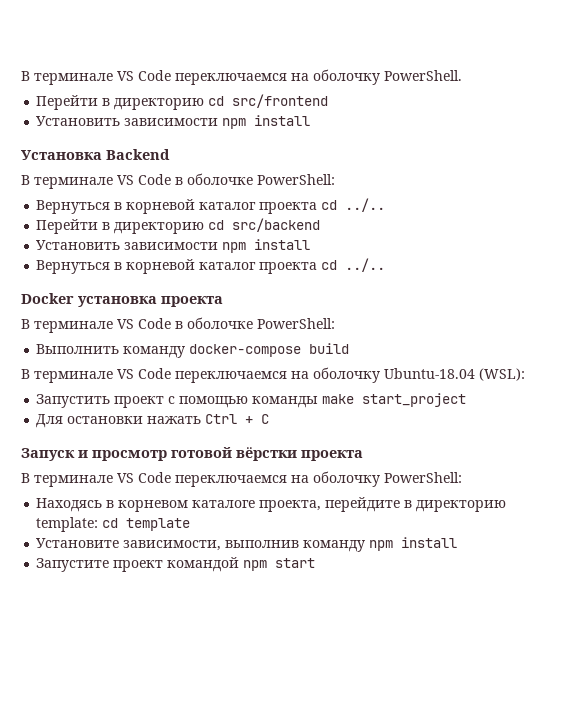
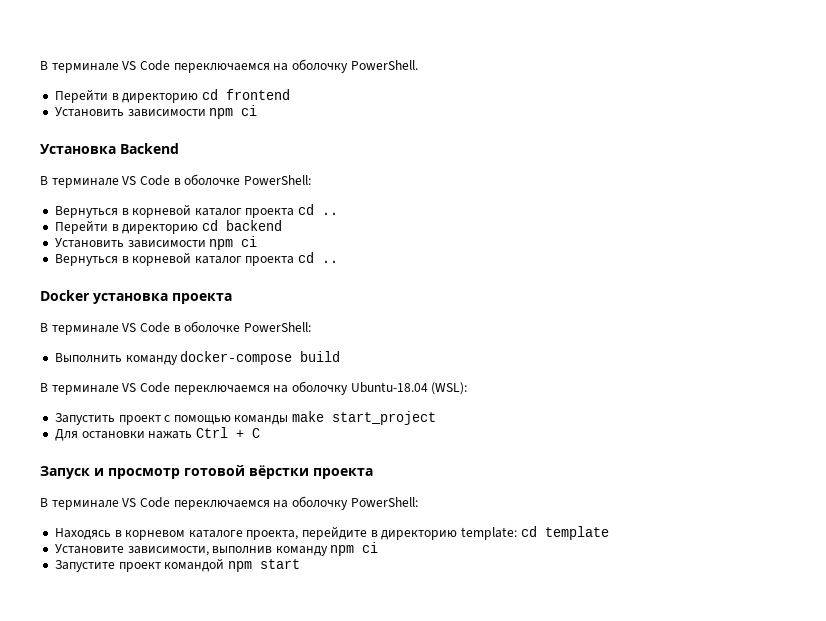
[232,94,329,108] [36,115,311,129] src/frontend // Установить зависимости npm install -> [225,89,290,100] [54,105,258,119] frontend // Установить зависимости npm ci
[345,198,386,212] [36,218,321,234] [36,239,311,253] [36,258,386,274] ../.. // Перейти в директорию cd src/backend // Установить зависимости npm install // Вернуться в корневой каталог проекта cd ../.. -> [322,212,339,215] [54,220,282,234] [54,236,258,250] [54,252,339,266] .. // Перейти в директорию cd backend // Установить зависимости npm ci // Вернуться в корневой каталог проекта cd ..
[401,537,458,548] install -> [362,542,379,553] ci

